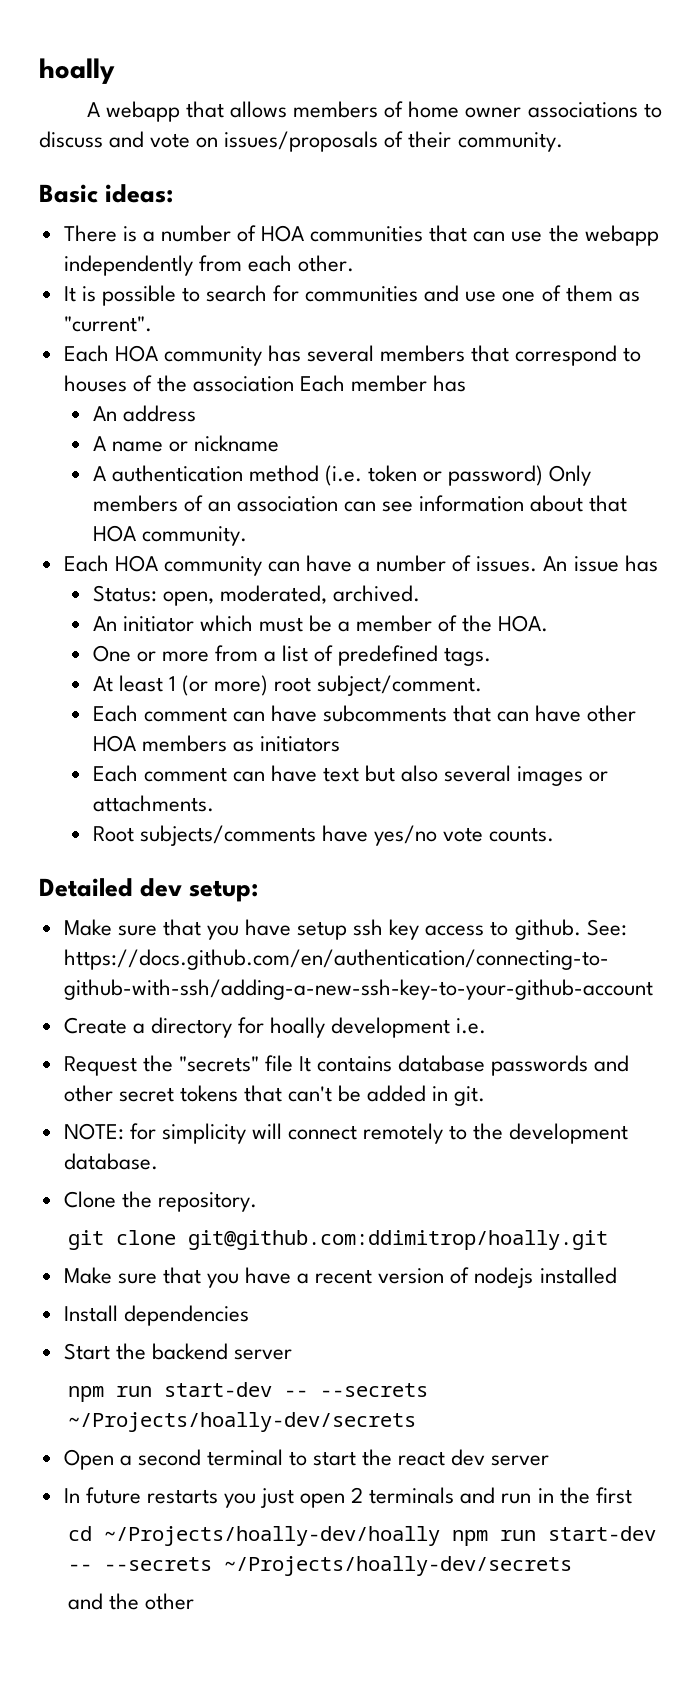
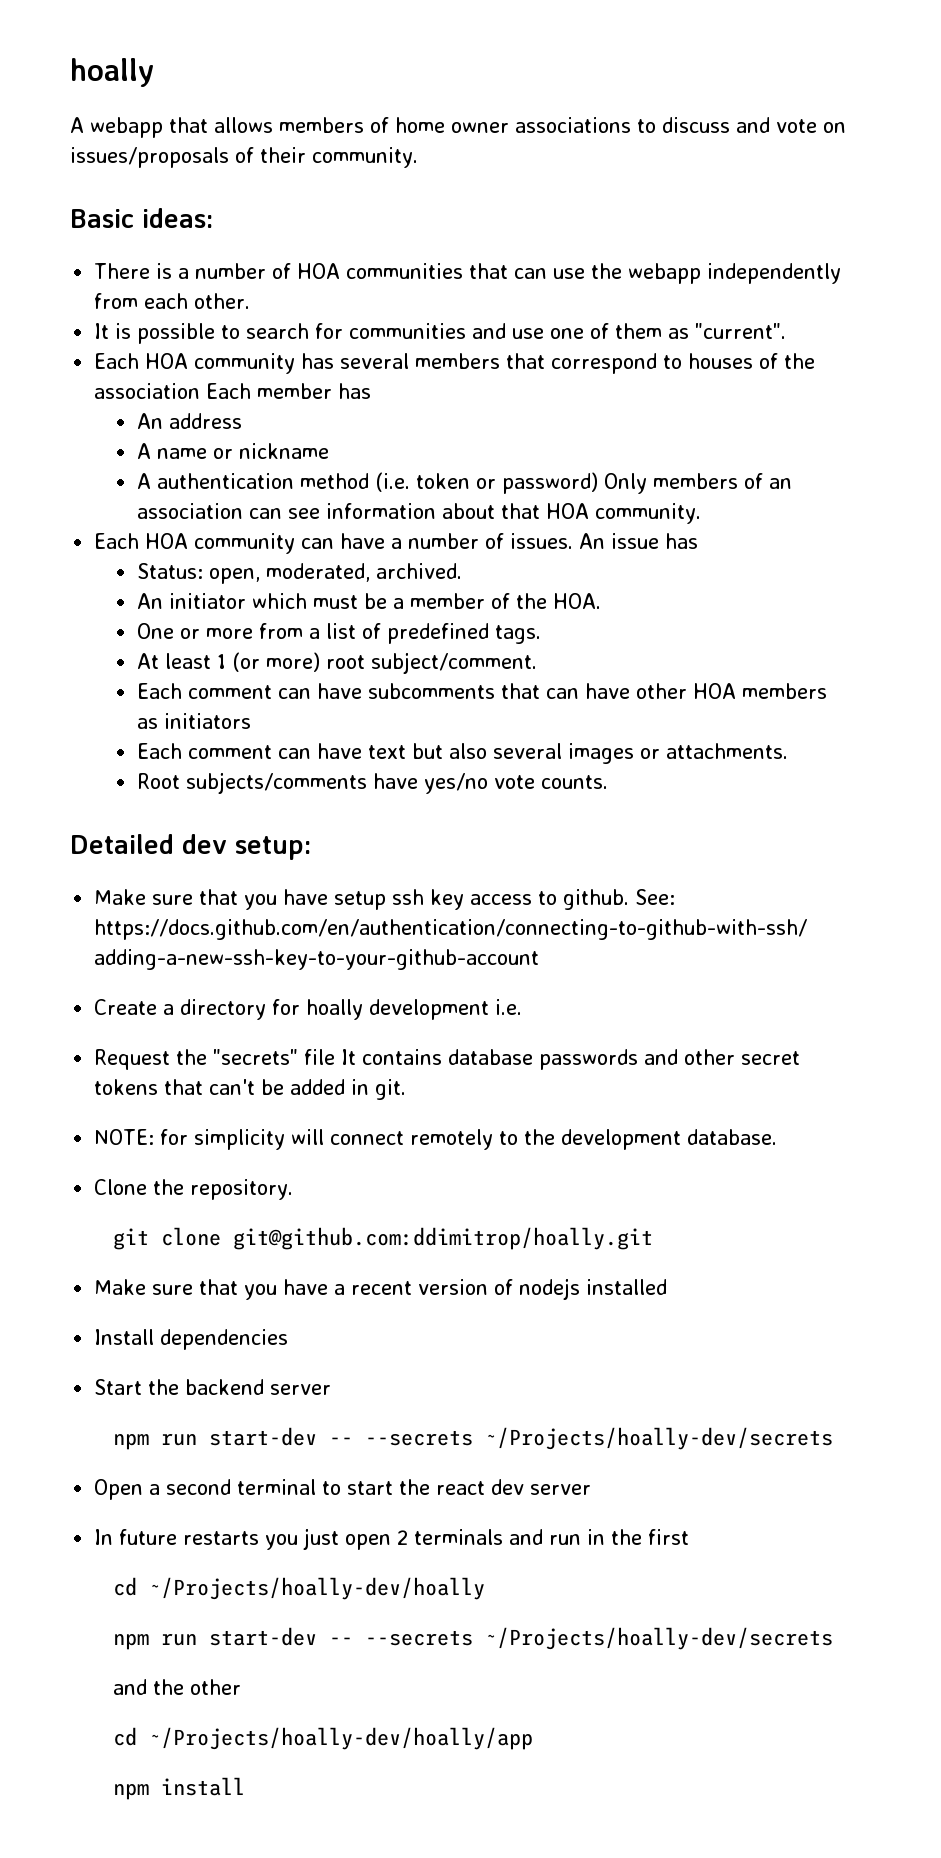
(440, 1536) none -> (485, 1588) //
(195, 1601) none -> [112,1727,533,1750] [112,1777,245,1800] // cd ~/Projects/hoally-dev/hoally/app // npm install

